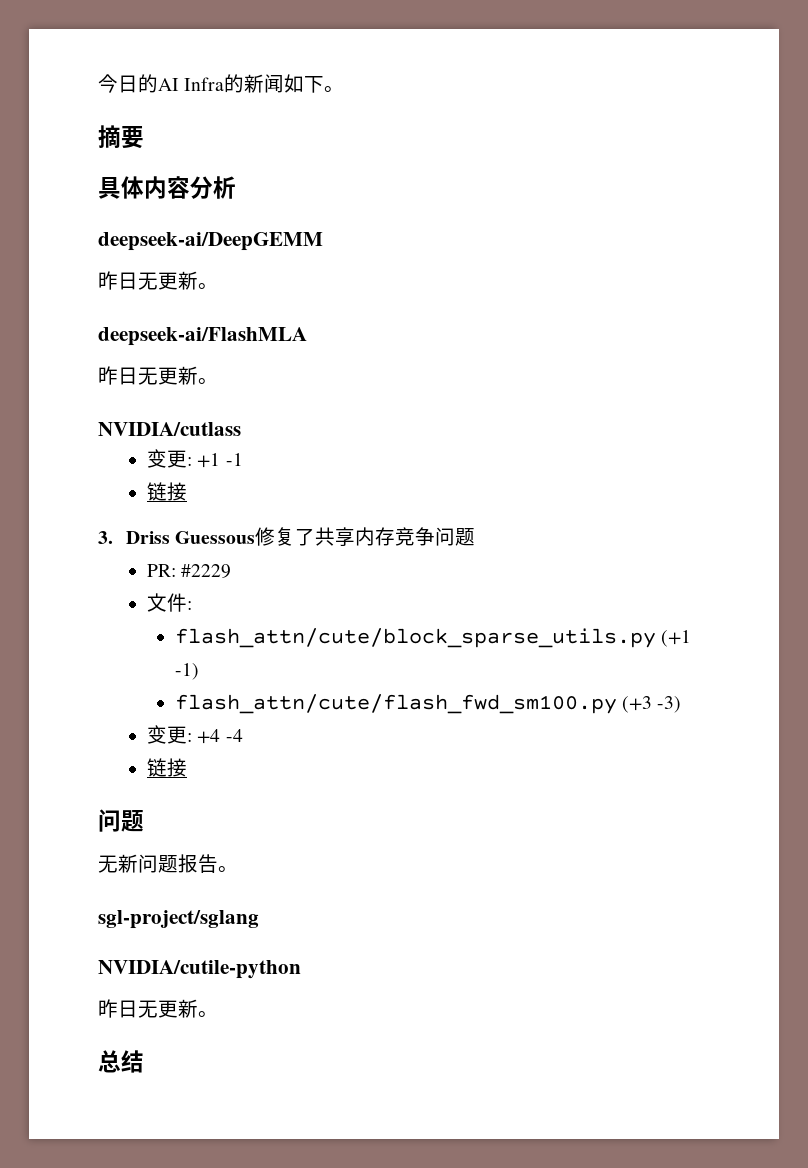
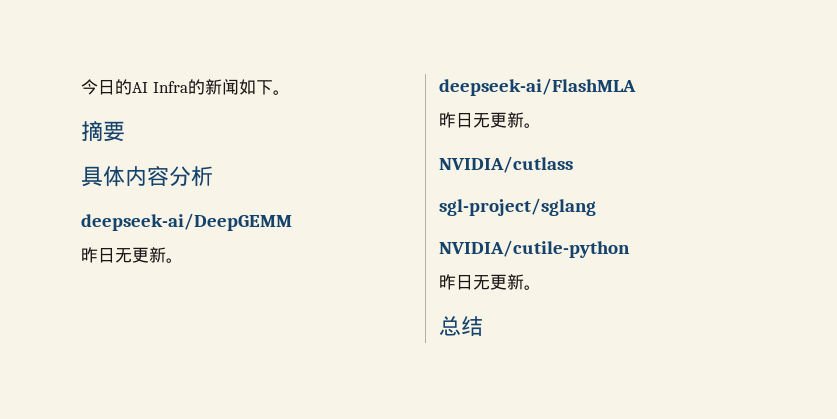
[147,449,243,468] [147,482,188,501] [98,527,475,547] [147,564,232,578] [147,593,193,612] [174,628,691,648] [174,663,199,680] [174,694,682,714] [147,725,243,744] [147,758,188,777] [98,809,144,832] [98,854,238,873] // 变更: +1 -1 // 链接 // 3. Driss Guessous修复了共享内存竞争问题 // PR: #2229 // 文件: // flash_attn/cute/block_sparse_utils.py (+1 -1) // flash_attn/cute/flash_fwd_sm100.py (+3 -3) // 变更: +4 -4 // 链接 // 问题 // 无新问题报告。 -> (573, 164) none

